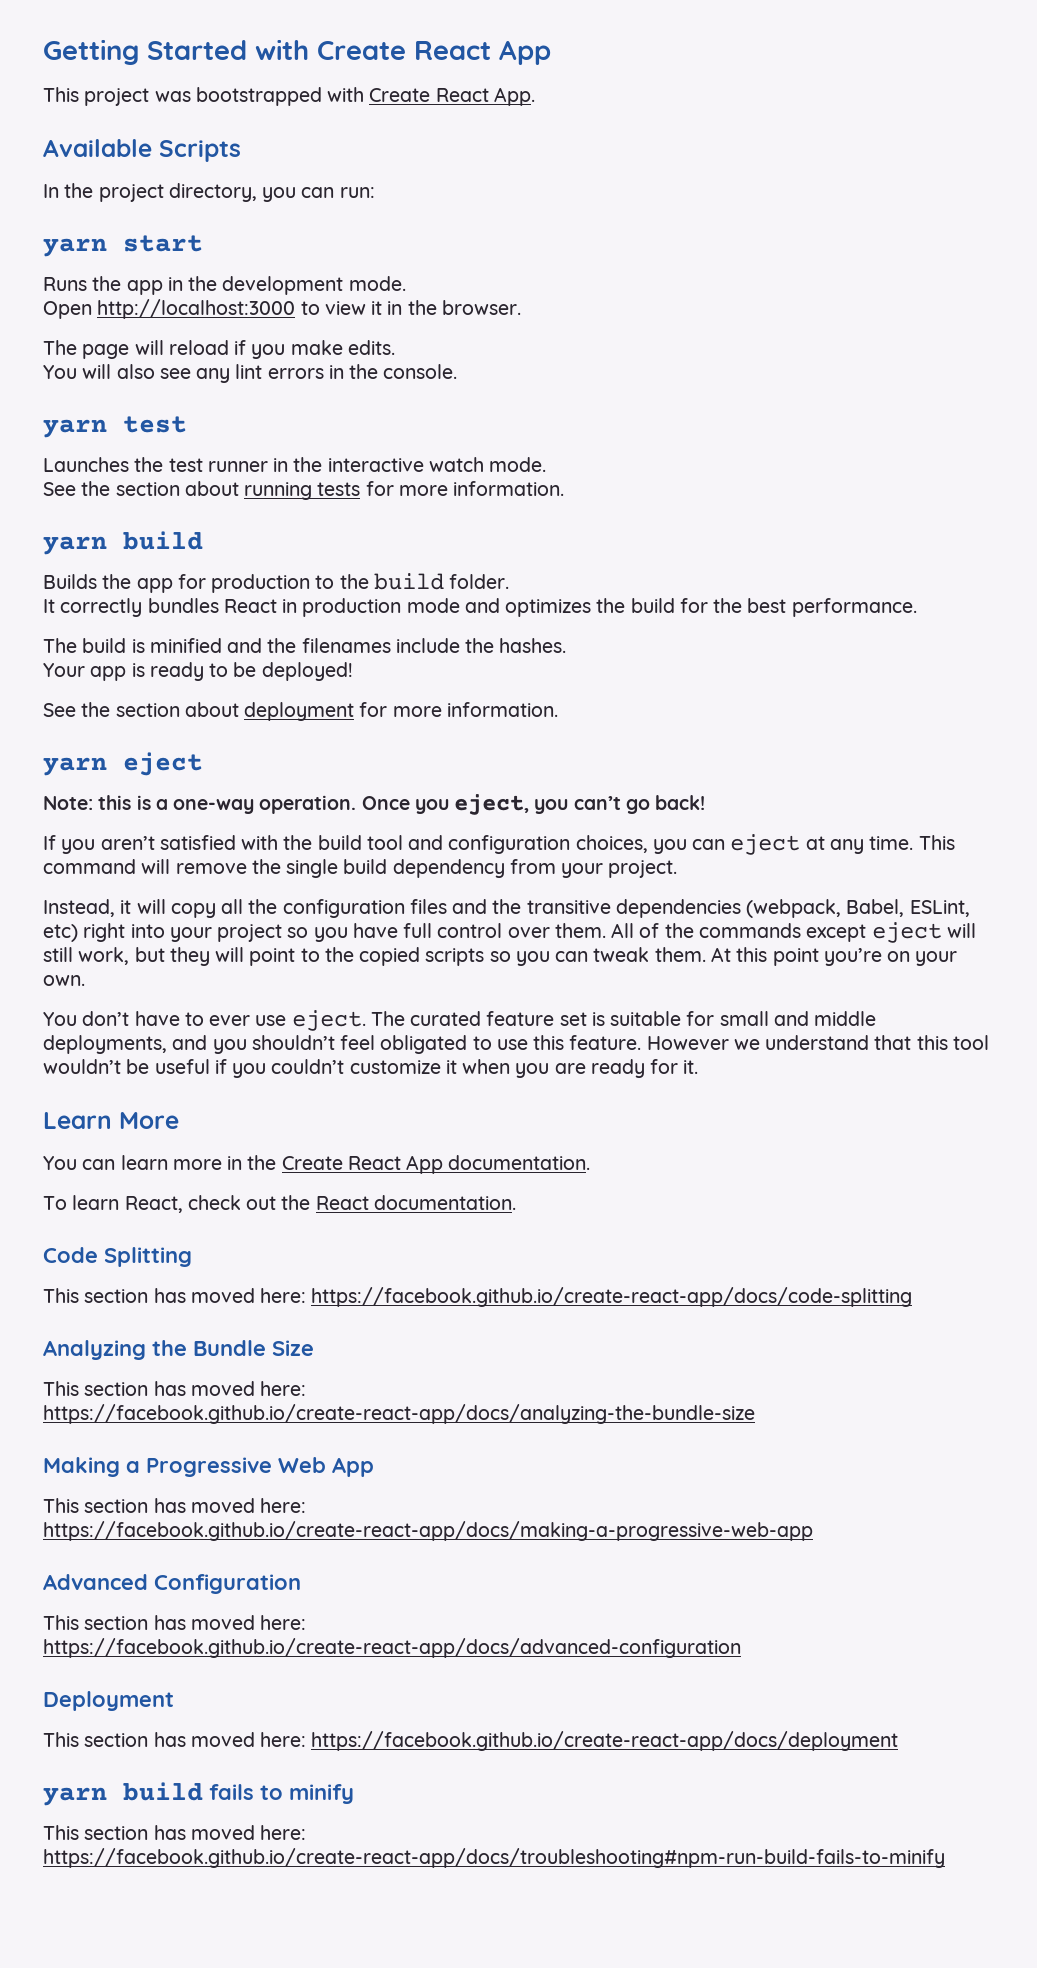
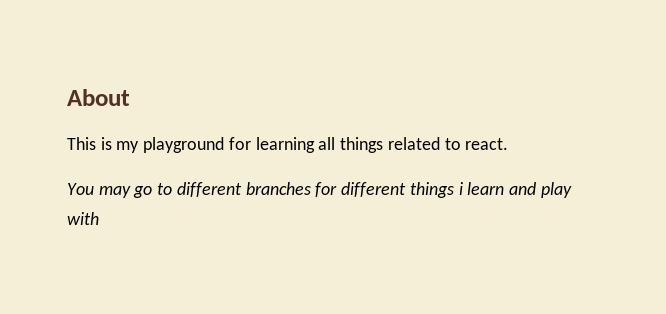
[43,39,551,65] [43,87,535,106] [43,139,241,162] [43,183,375,202] [43,235,203,257] [43,276,406,295] [43,299,521,319] [43,340,395,359] [43,364,458,383] [43,416,187,438] [43,457,547,472] [43,481,565,500] [43,531,203,555] [43,573,510,593] [43,598,917,617] [43,638,567,653] [43,662,353,681] [43,702,558,721] [43,752,203,776] [43,794,706,815] [43,834,955,855] [43,859,678,878] [43,899,970,918] [43,922,976,943] [43,947,958,966] [43,975,85,986] [43,1010,877,1031] [43,1035,989,1054] [43,1059,699,1078] [43,1112,179,1129] [43,1155,591,1174] [43,1195,516,1213] [43,1247,192,1267] [43,1287,913,1307] [43,1340,314,1360] [43,1381,307,1396] [43,1404,755,1424] [43,1457,374,1477] [43,1498,307,1513] [43,1521,813,1541] [43,1574,301,1594] [43,1615,307,1630] [43,1638,741,1658] [43,1691,174,1711] [43,1731,899,1751] [43,1782,354,1806] [43,1825,307,1840] [43,1848,945,1868] Getting Started with Create React App // This project was bootstrapped with Create React App. // Available Scripts // In the project directory, you can run: // yarn start // Runs the app in the development mode. // Open http://localhost:3000 to view it in the browser. // The page will reload if you make edits. // You will also see any lint errors in the console. // yarn test // Launches the test runner in the interactive watch mode. // See the section about running tests for more information. // yarn build // Builds the app for production to the build folder. // It correctly bundles React in production mode and optimizes the build for the best performance. // The build is minified and the filenames include the hashes. // Your app is ready to be deployed! // See the section about deployment for more information. // yarn eject // Note: this is a one-way operation. Once you eject, you can’t go back! // If you aren’t satisfied with the build tool and configuration choices, you can eject at any time. This command will remove the single build dependency from your project. // Instead, it will copy all the configuration files and the transitive dependencies (webpack, Babel, ESLint, etc) right into your project so you have full control over them. All of the commands except eject will still work, but they will point to the copied scripts so you can tweak them. At this point you’re on your own. // You don’t have to ever use eject. The curated feature set is suitable for small and middle deployments, and you shouldn’t feel obligated to use this feature. However we understand that this tool wouldn’t be useful if you couldn’t customize it when you are ready for it. // Learn More // You can learn more in the Create React App documentation. // To learn React, check out the React documentation. // Code Splitting // This section has moved here: https://facebook.github.io/create-react-app/docs/code-splitting // Analyzing the Bundle Size // This section has moved here: https://facebook.github.io/create-react-app/docs/analyzing-the-bundle-size // Making a Progressive Web App // This section has moved here: https://facebook.github.io/create-react-app/docs/making-a-progressive-web-app // Advanced Configuration // This section has moved here: https://facebook.github.io/create-react-app/docs/advanced-configuration // Deployment // This section has moved here: https://facebook.github.io/create-react-app/docs/deployment // yarn build fails to minify // This section has moved here: https://facebook.github.io/create-react-app/docs/troubleshooting#npm-run-build-fails-to-minify -> [67,89,130,106] [67,137,509,153] [67,182,572,198] [67,212,99,225] About // This is my playground for learning all things related to react. // You may go to different branches for different things i learn and play with

